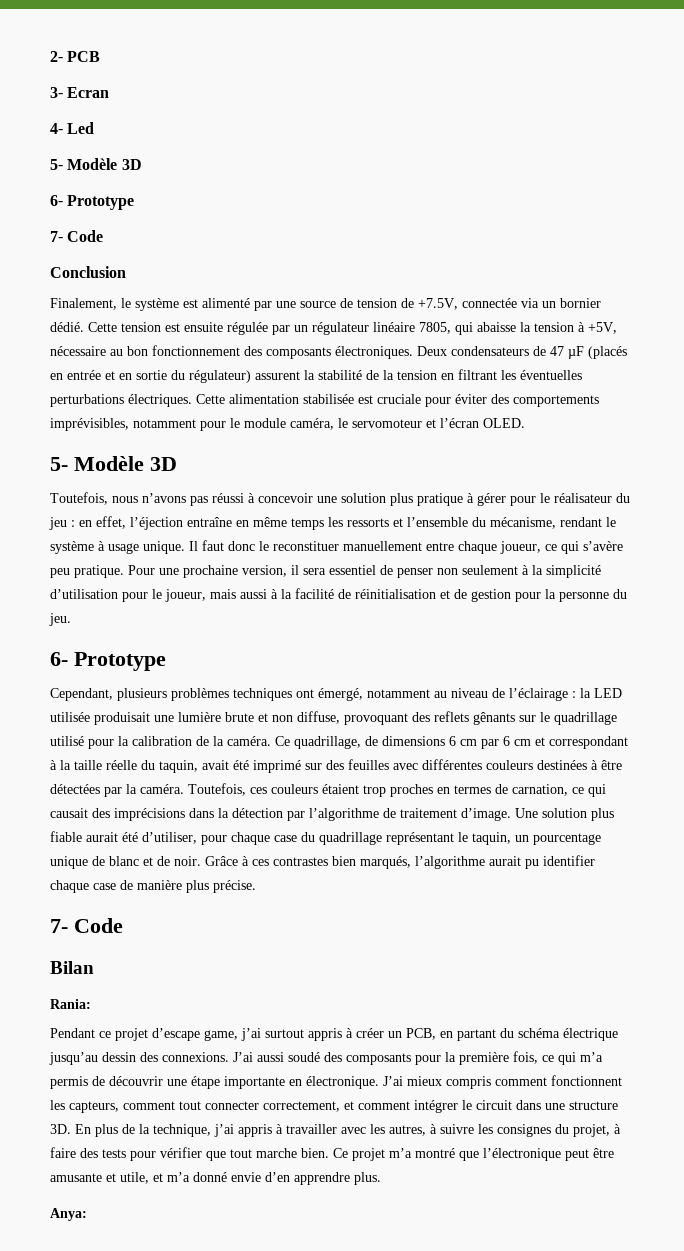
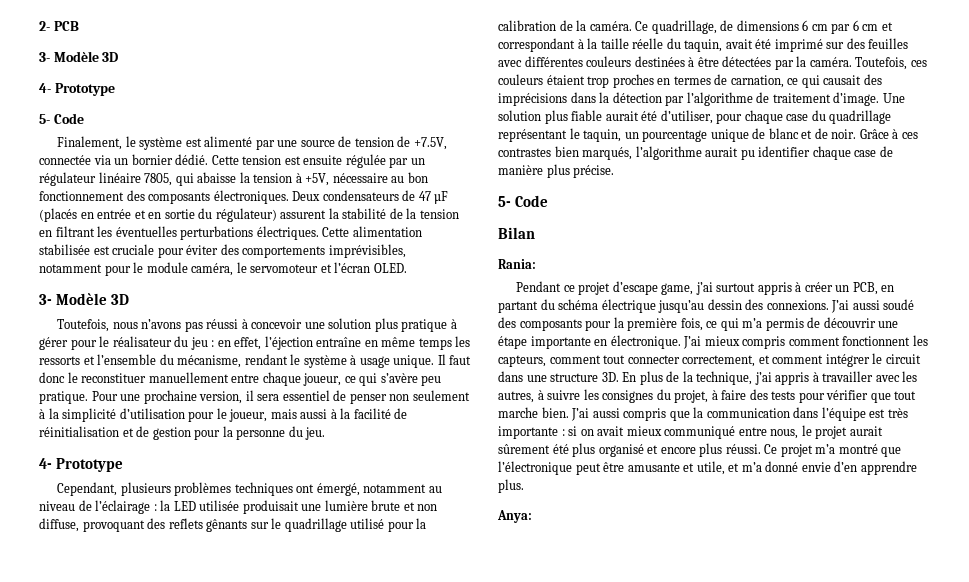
[67,87,110,98] [50,122,95,134] [50,158,142,170] [50,195,135,210] [50,230,104,242] [50,266,126,278] Ecran // 4- Led // 5- Modèle 3D // 6- Prototype // 7- Code // Conclusion -> [53,51,119,62] [39,83,115,96] [39,113,84,124] Modèle 3D // 4- Prototype // 5- Code
[50,457,68,471] 5- -> [39,294,52,305] 3-
[50,652,68,666] 6- -> [39,458,52,469] 4-
[50,919,68,933] 7- -> [498,196,511,207] 5-
(329, 1153) none -> [571,407,908,421] [498,425,883,439] [498,443,761,457] J’ai aussi compris que la communication dans l’équipe est très importante : si on avait mieux communiqué entre nous, le projet aurait sûrement été plus organisé et encore plus réussi.

